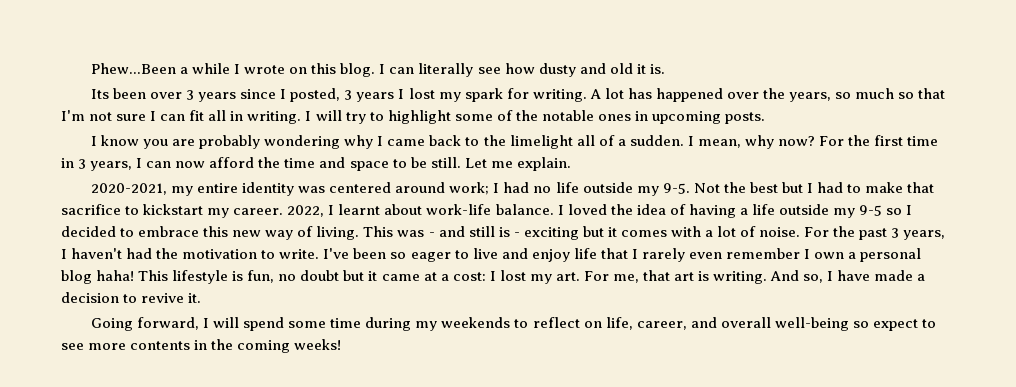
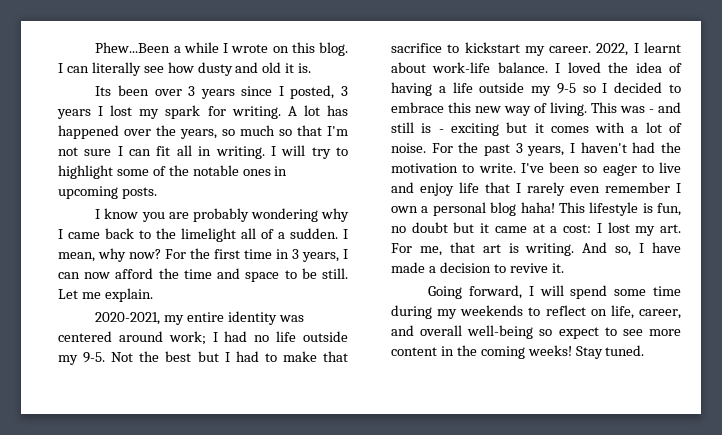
[130,341,191,350] contents -> [391,347,437,356] content
(342, 344) none -> [575,345,645,359] Stay tuned.

